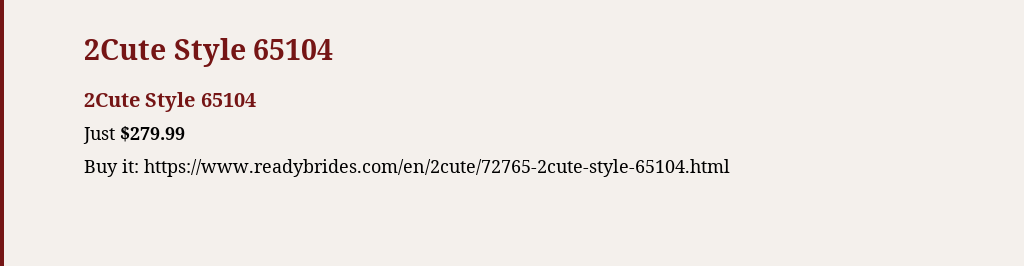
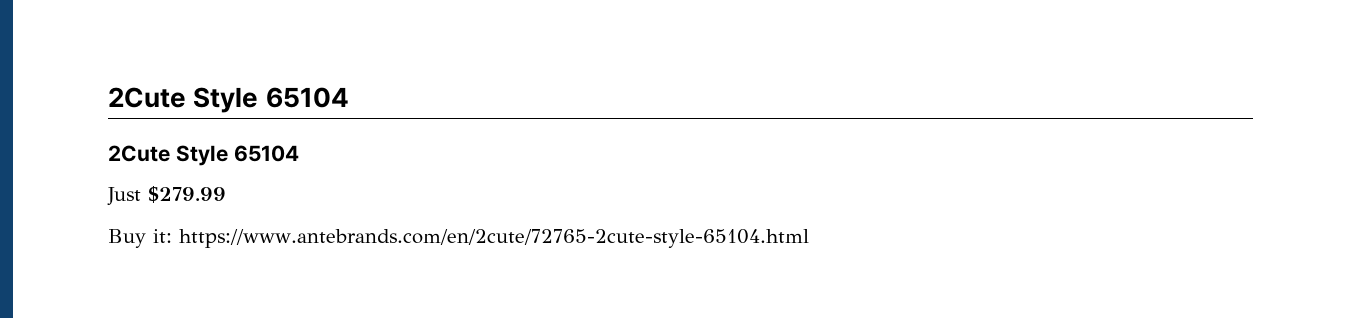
[144,159,730,177] https://www.readybrides.com/en/2cute/72765-2cute-style-65104.html -> [179,229,809,248] https://www.antebrands.com/en/2cute/72765-2cute-style-65104.html

